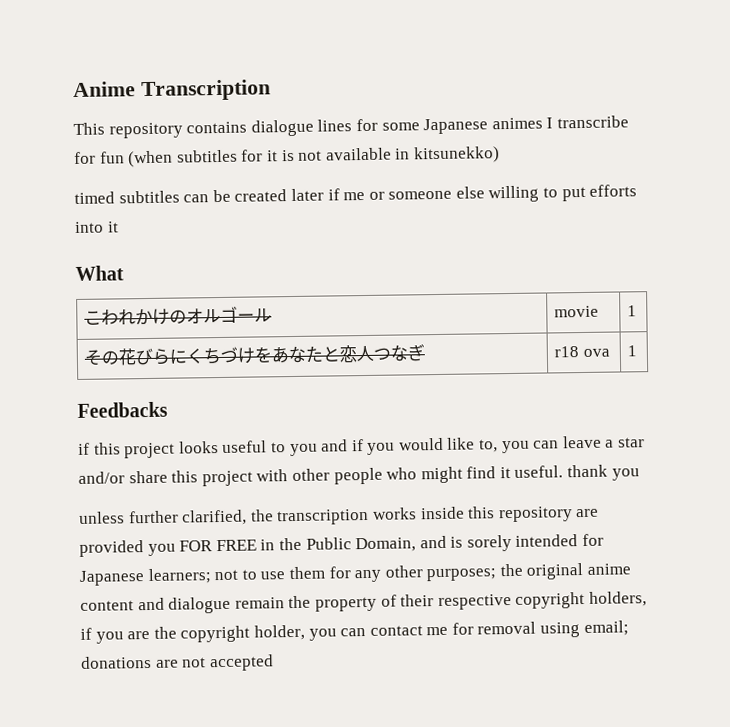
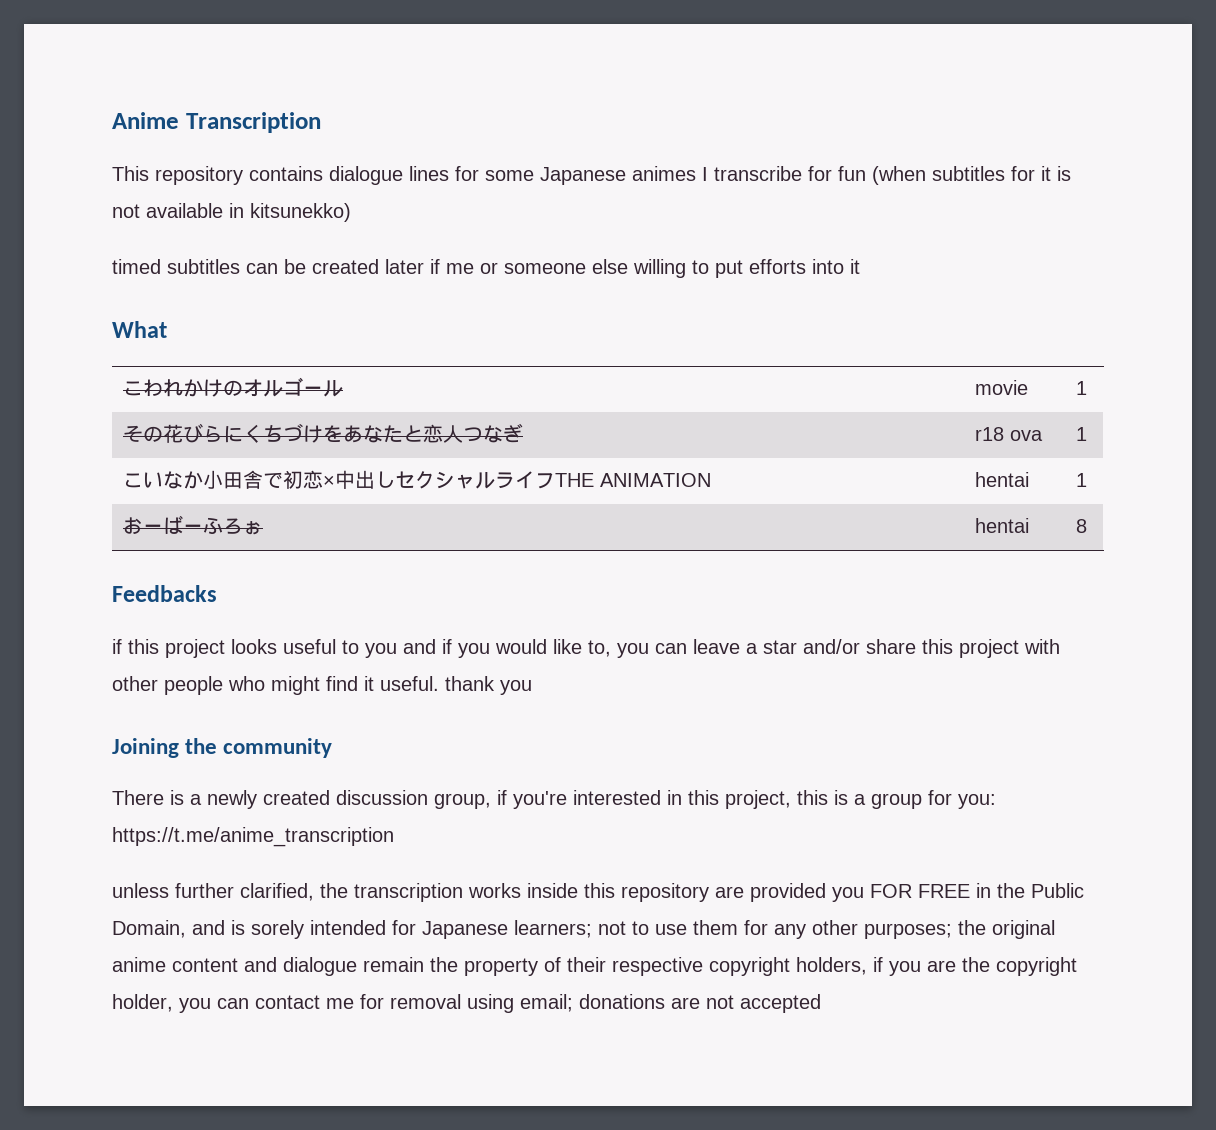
(638, 351) none -> [122,470,711,489] [974,472,1029,487] [1075,473,1087,487] [122,515,263,535] [974,518,1029,533] [1075,519,1087,533] // こいなか小田舎で初恋×中出しセクシャルライフTHE ANIMATION | hentai | 1 // おーばーふろぉ | hentai | 8
(640, 474) none -> [112,738,333,758] [112,790,996,809] [112,827,394,847] // Joining the community // There is a newly created discussion group, if you're interested in this project, this is a group for you: https://t.me/anime_transcription

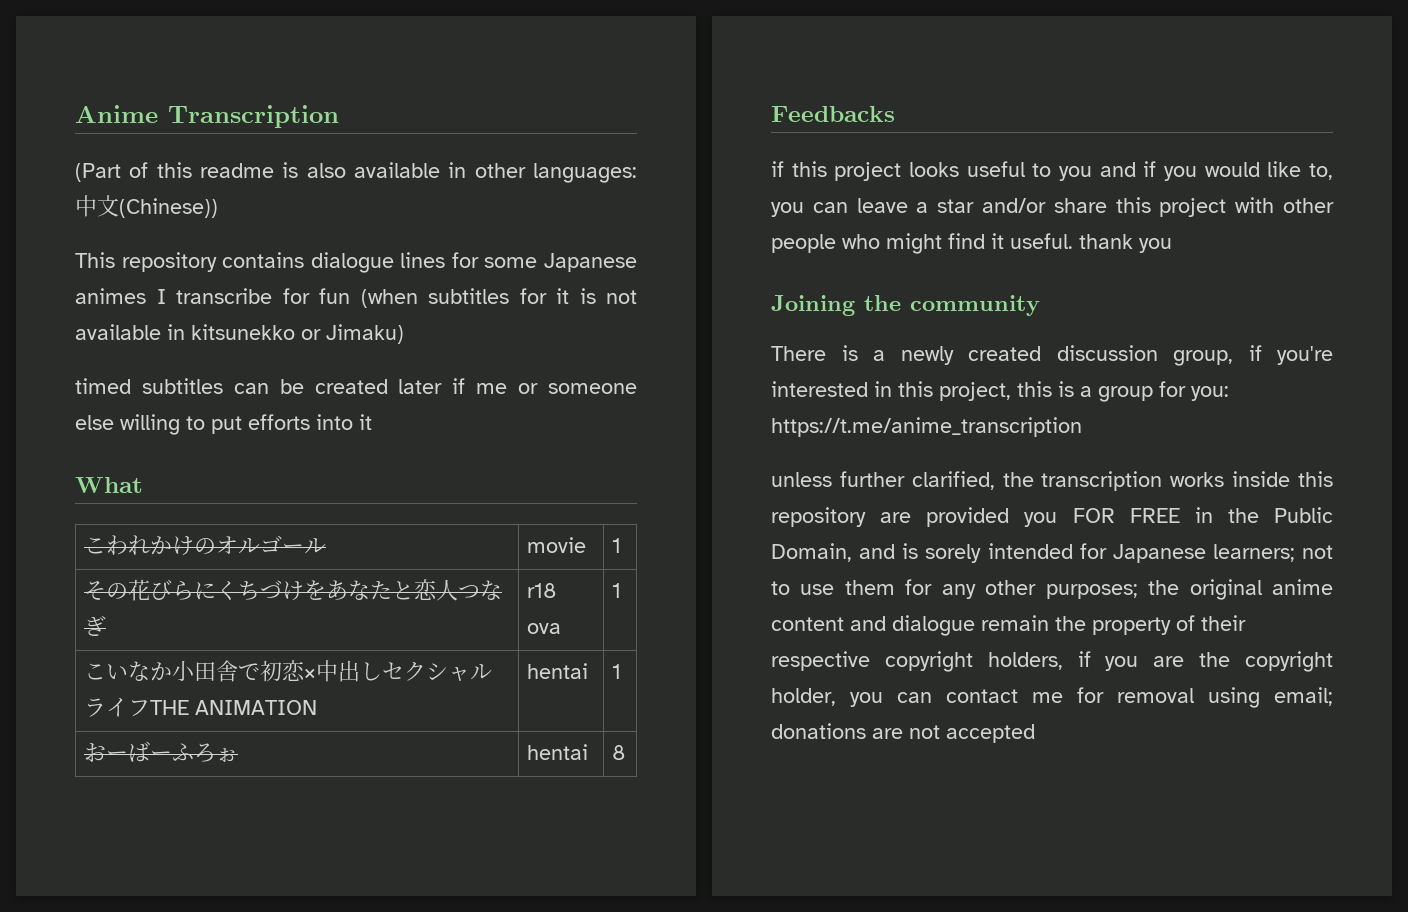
(321, 122) none -> [75,162,637,183] [75,195,218,218] // (Part of this readme is also available in other languages:中文(Chinese))
[250,203,351,222] kitsunekko) -> [191,324,404,344] kitsunekko or Jimaku)

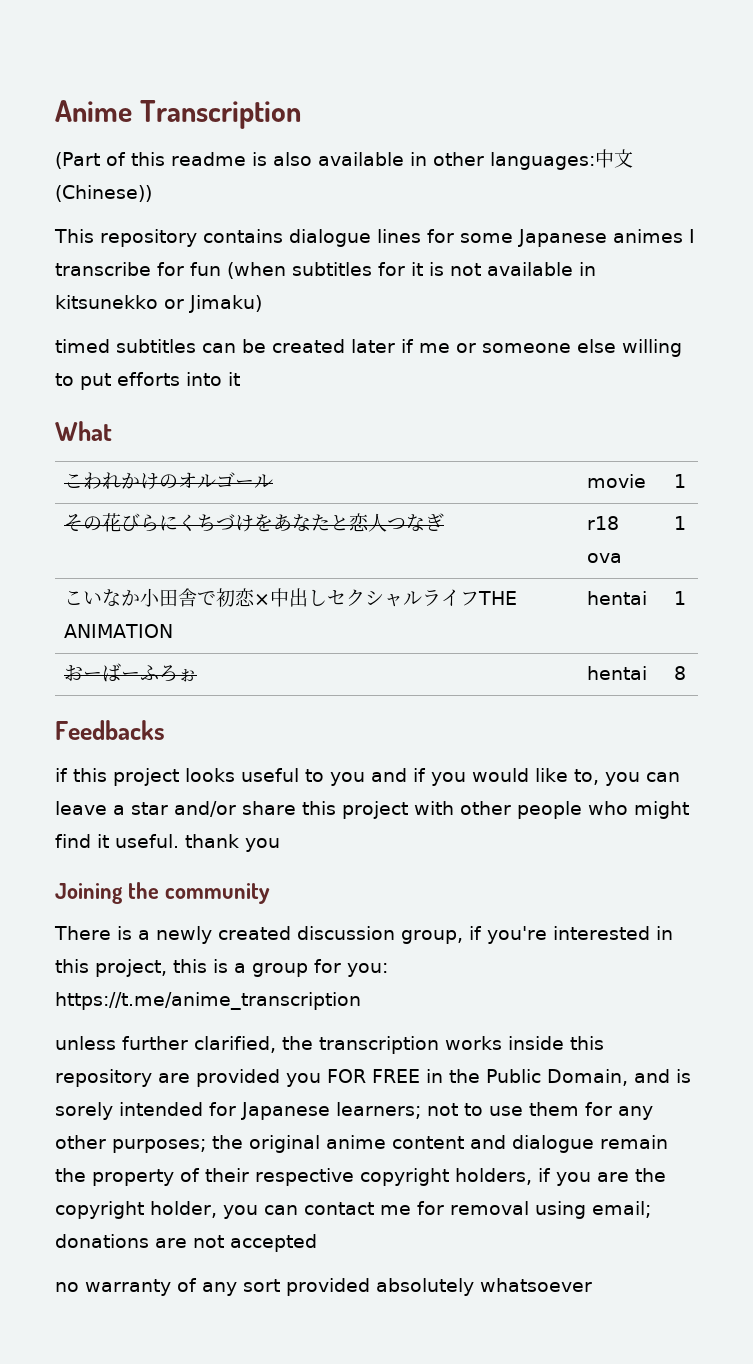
(1035, 733) none -> [55,1278,592,1296] // no warranty of any sort provided absolutely whatsoever

